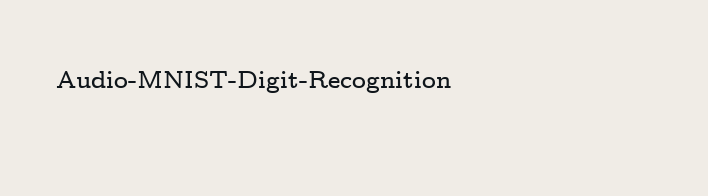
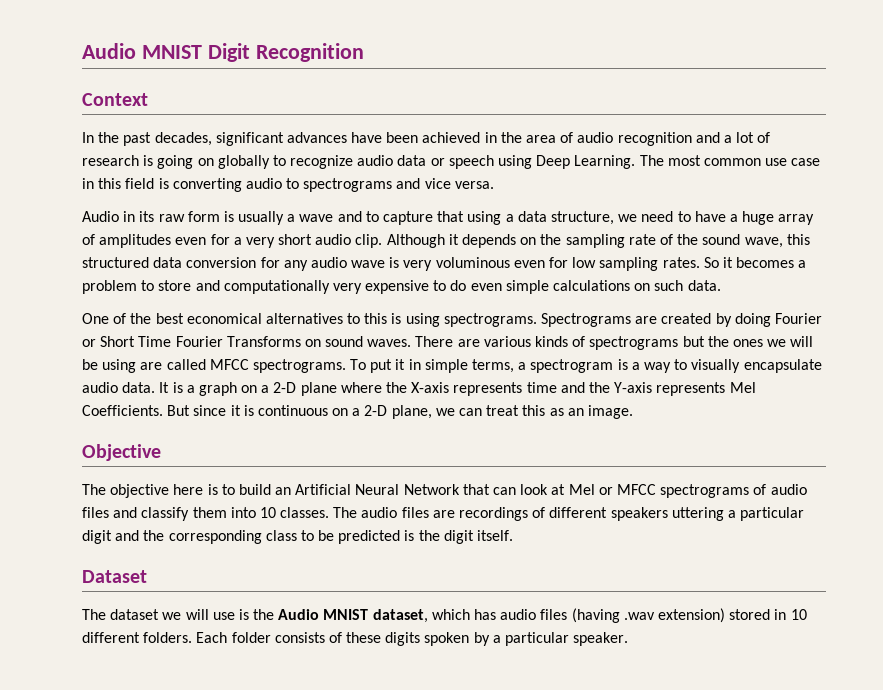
[56,70,451,93] Audio-MNIST-Digit-Recognition -> [82,43,364,62] [82,93,148,106] [82,132,771,146] [82,155,821,169] [82,178,494,192] [82,211,815,225] [82,234,810,248] [82,257,807,271] [82,280,721,294] [82,313,822,327] [82,336,814,350] [82,359,822,373] [82,382,756,396] [82,405,633,419] [82,444,161,461] [82,484,807,498] [82,507,805,521] [82,530,514,544] [82,570,147,583] [82,608,807,623] [82,632,629,646] Audio MNIST Digit Recognition // Context // In the past decades, significant advances have been achieved in the area of audio recognition and a lot of research is going on globally to recognize audio data or speech using Deep Learning. The most common use case in this field is converting audio to spectrograms and vice versa. // Audio in its raw form is usually a wave and to capture that using a data structure, we need to have a huge array of amplitudes even for a very short audio clip. Although it depends on the sampling rate of the sound wave, this structured data conversion for any audio wave is very voluminous even for low sampling rates. So it becomes a problem to store and computationally very expensive to do even simple calculations on such data. // One of the best economical alternatives to this is using spectrograms. Spectrograms are created by doing Fourier or Short Time Fourier Transforms on sound waves. There are various kinds of spectrograms but the ones we will be using are called MFCC spectrograms. To put it in simple terms, a spectrogram is a way to visually encapsulate audio data. It is a graph on a 2-D plane where the X-axis represents time and the Y-axis represents Mel Coefficients. But since it is continuous on a 2-D plane, we can treat this as an image. // Objective // The objective here is to build an Artificial Neural Network that can look at Mel or MFCC spectrograms of audio files and classify them into 10 classes. The audio files are recordings of different speakers uttering a particular digit and the corresponding class to be predicted is the digit itself. // Dataset // The dataset we will use is the Audio MNIST dataset, which has audio files (having .wav extension) stored in 10 different folders. Each folder consists of these digits spoken by a particular speaker.

